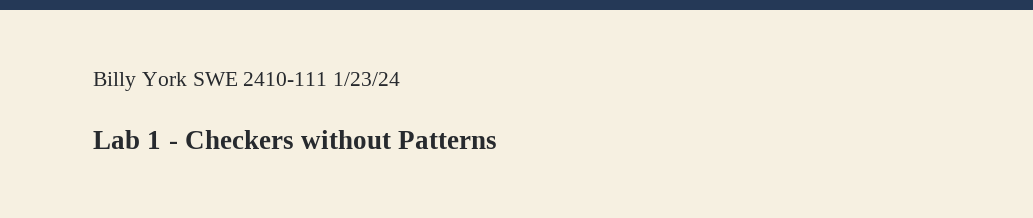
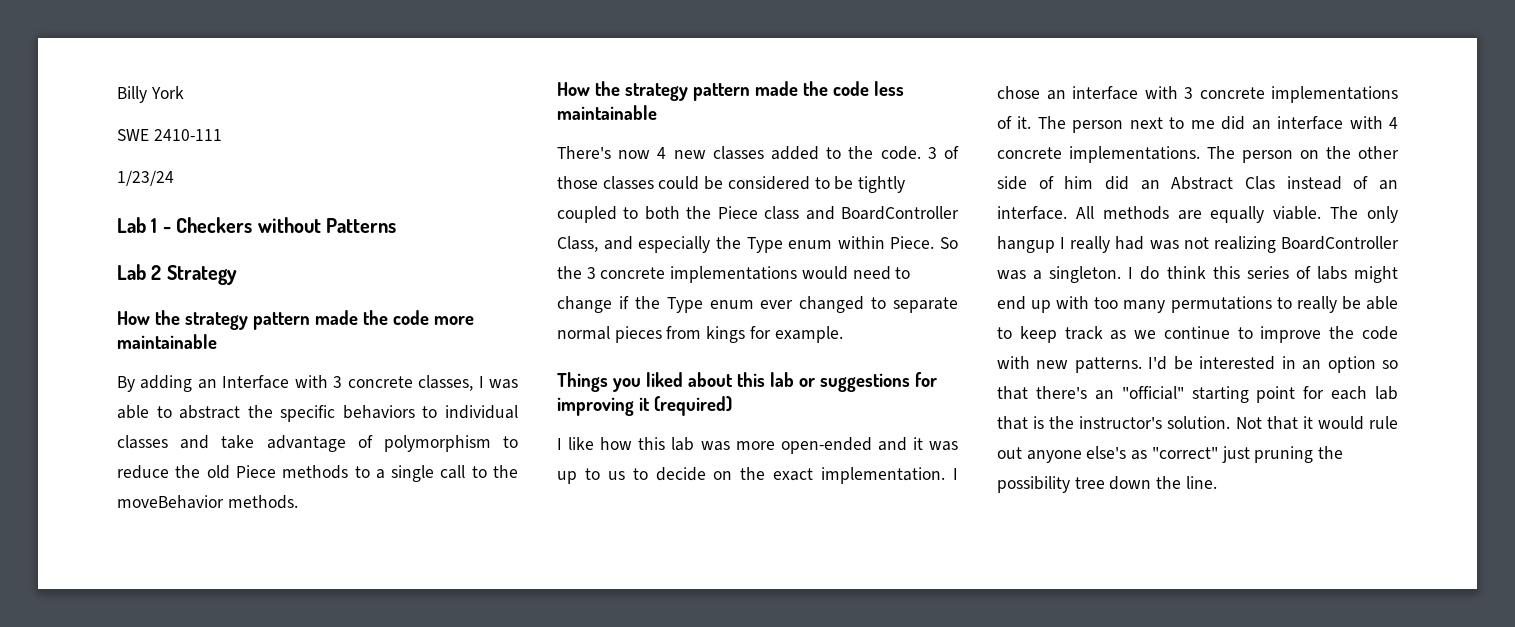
(187, 79) none -> (184, 92) //
(328, 79) none -> (222, 135) //
(498, 140) none -> [117,264,237,285] [117,310,474,330] [117,334,217,349] [117,375,518,392] [117,405,518,422] [117,435,518,452] [117,465,518,482] [117,495,298,509] [557,81,904,101] [557,105,657,120] [557,146,959,160] [557,176,906,193] [557,206,959,223] [557,236,958,253] [557,266,911,283] [557,296,958,313] [557,326,843,343] [557,372,937,392] [557,396,732,416] [557,437,958,454] [557,467,958,484] [997,86,1398,103] [997,116,1398,133] [997,146,1399,163] [997,176,1398,190] [997,206,1398,223] [997,236,1399,253] [997,266,1398,283] [997,296,1398,313] [997,326,1398,343] [997,356,1398,373] [997,386,1398,403] [997,416,1398,430] [997,446,1344,463] [997,476,1217,493] // Lab 2 Strategy // How the strategy pattern made the code more maintainable // By adding an Interface with 3 concrete classes, I was able to abstract the specific behaviors to individual classes and take advantage of polymorphism to reduce the old Piece methods to a single call to the moveBehavior methods. // How the strategy pattern made the code less maintainable // There's now 4 new classes added to the code. 3 of those classes could be considered to be tightly coupled to both the Piece class and BoardController Class, and especially the Type enum within Piece. So the 3 concrete implementations would need to change if the Type enum ever changed to separate normal pieces from kings for example. // Things you liked about this lab or suggestions for improving it (required) // I like how this lab was more open-ended and it was up to us to decide on the exact implementation. I chose an interface with 3 concrete implementations of it. The person next to me did an interface with 4 concrete implementations. The person on the other side of him did an Abstract Clas instead of an interface. All methods are equally viable. The only hangup I really had was not realizing BoardController was a singleton. I do think this series of labs might end up with too many permutations to really be able to keep track as we continue to improve the code with new patterns. I'd be interested in an option so that there's an "official" starting point for each lab that is the instructor's solution. Not that it would rule out anyone else's as "correct" just pruning the possibility tree down the line.

